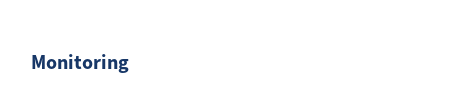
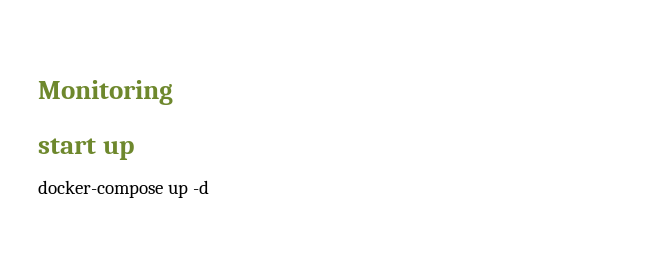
(129, 63) none -> [38,138,135,160] [38,180,210,198] // start up // docker-compose up -d

